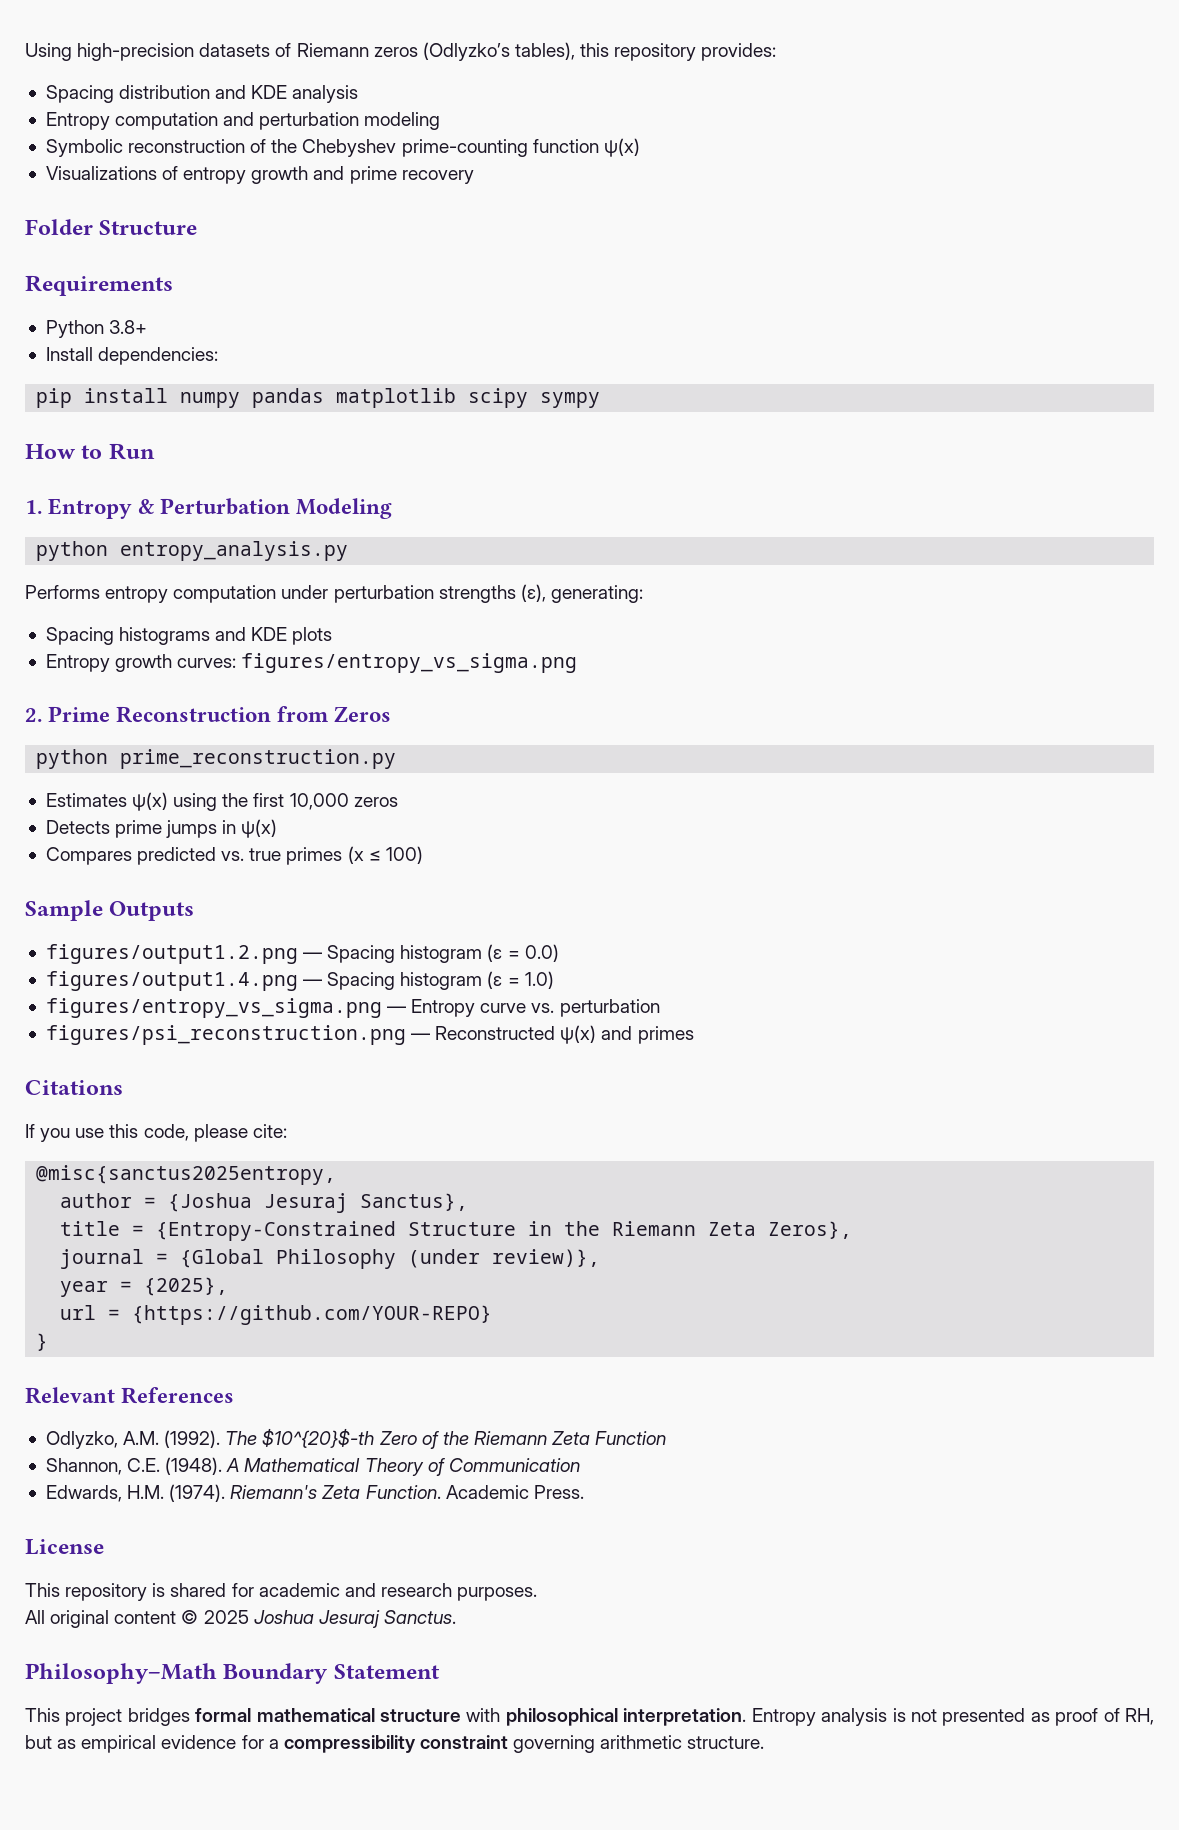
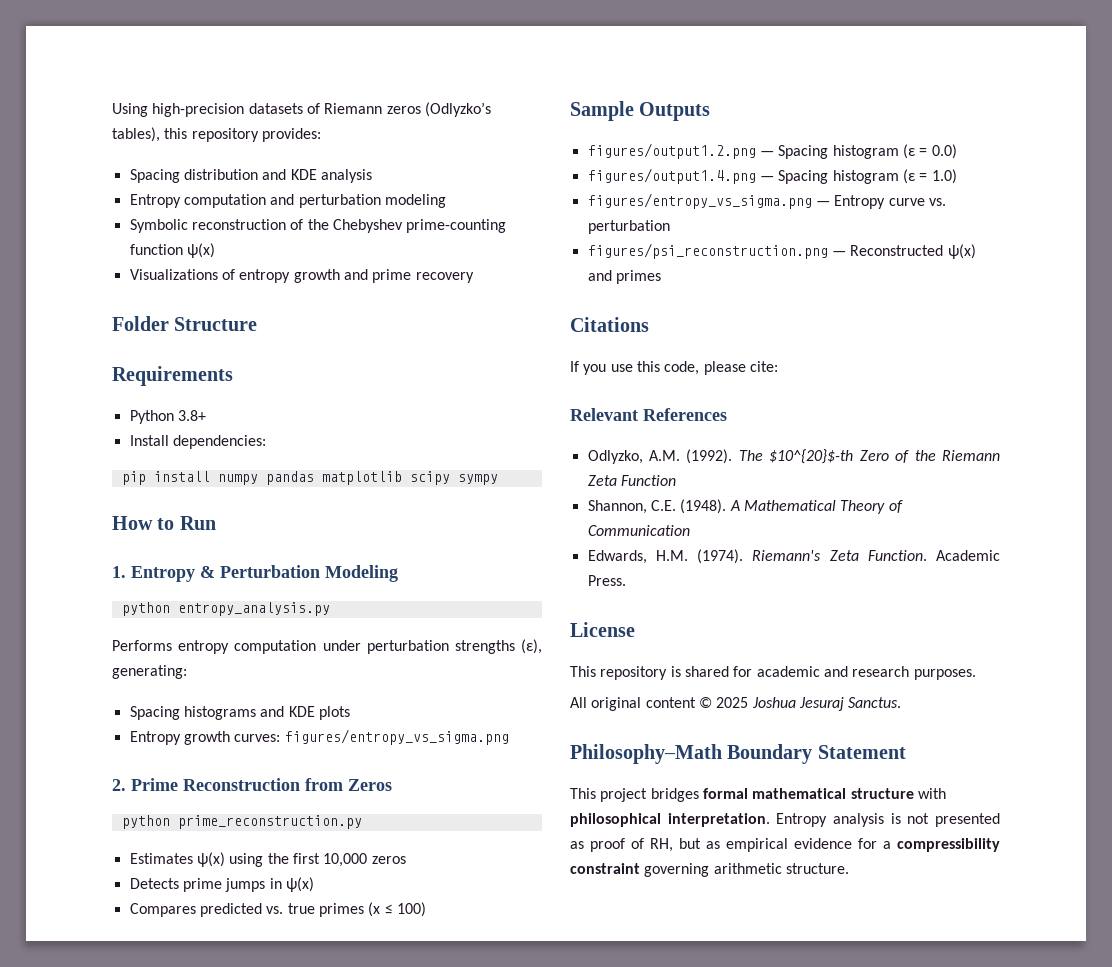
[36,1165,337,1185] [60,1193,469,1213] [60,1221,853,1241] [60,1249,601,1269] [60,1277,229,1297] [60,1305,493,1325] [36,1333,49,1351] // @misc{sanctus2025entropy, // author = {Joshua Jesuraj Sanctus}, // title = {Entropy-Constrained Structure in the Riemann Zeta Zeros}, // journal = {Global Philosophy (under review)}, // year = {2025}, // url = {https://github.com/YOUR-REPO} // } -> (778, 366) none

